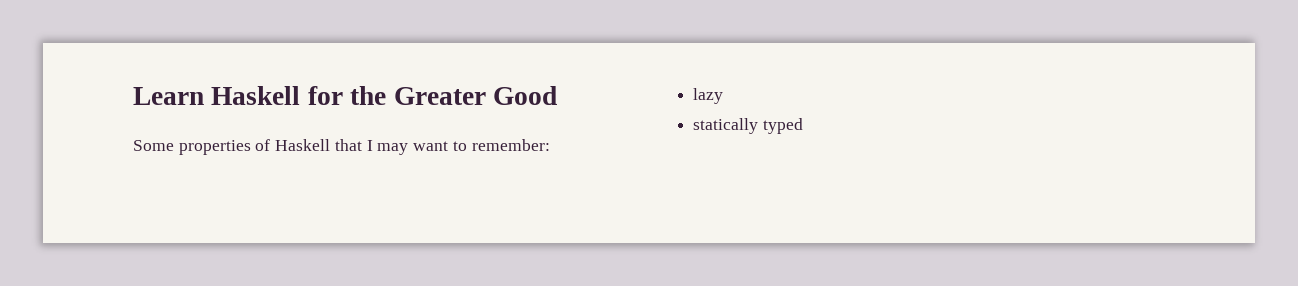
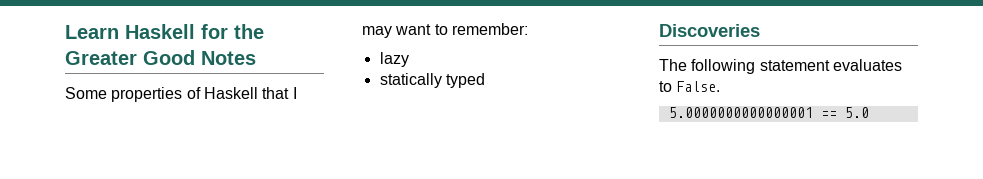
(558, 95) none -> [201,51,256,65] Notes
(803, 126) none -> [659,24,760,37] [659,59,902,74] [659,81,721,92] [668,107,869,118] // Discoveries // The following statement evaluates to False. // 5.0000000000000001 == 5.0

